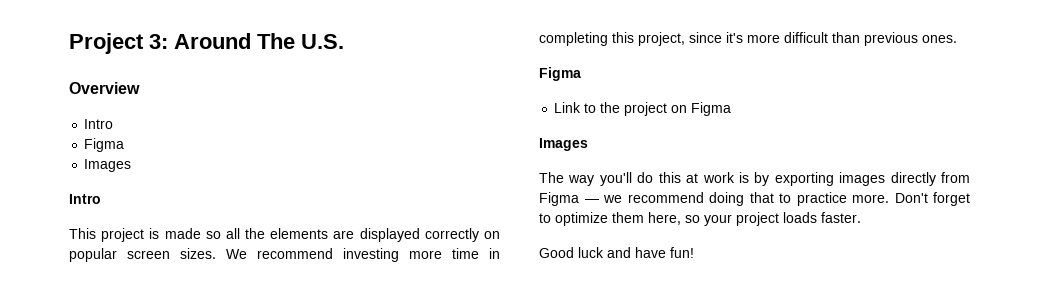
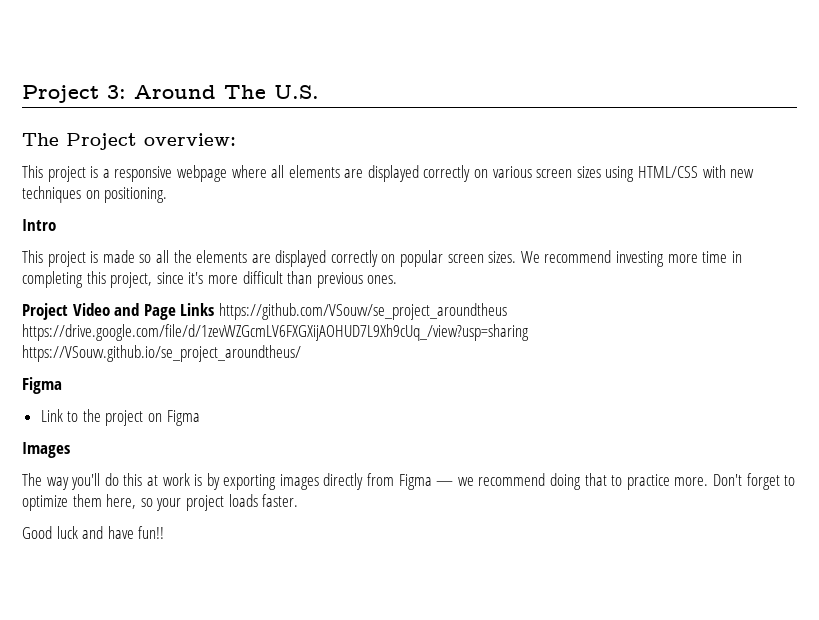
[69,82,140,94] [84,119,114,129] [84,138,125,152] [84,159,132,172] Overview // Intro // Figma // Images -> [22,133,236,150] [22,165,755,182] [22,186,168,203] The Project overview: // This project is a responsive webpage where all elements are displayed correctly on various screen sizes using HTML/CSS with new techniques on positioning.
(957, 39) none -> [22,303,507,320] [22,324,529,341] [22,345,301,362] // Project Video and Page Links https://github.com/VSouvv/se_project_aroundtheus https://drive.google.com/file/d/1zevWZGcmLV6FXGXijAOHUD7L9Xh9cUq_/view?usp=sharing https://VSouvv.github.io/se_project_aroundtheus/
[670,247,694,258] fun! -> [138,526,165,539] fun!!

